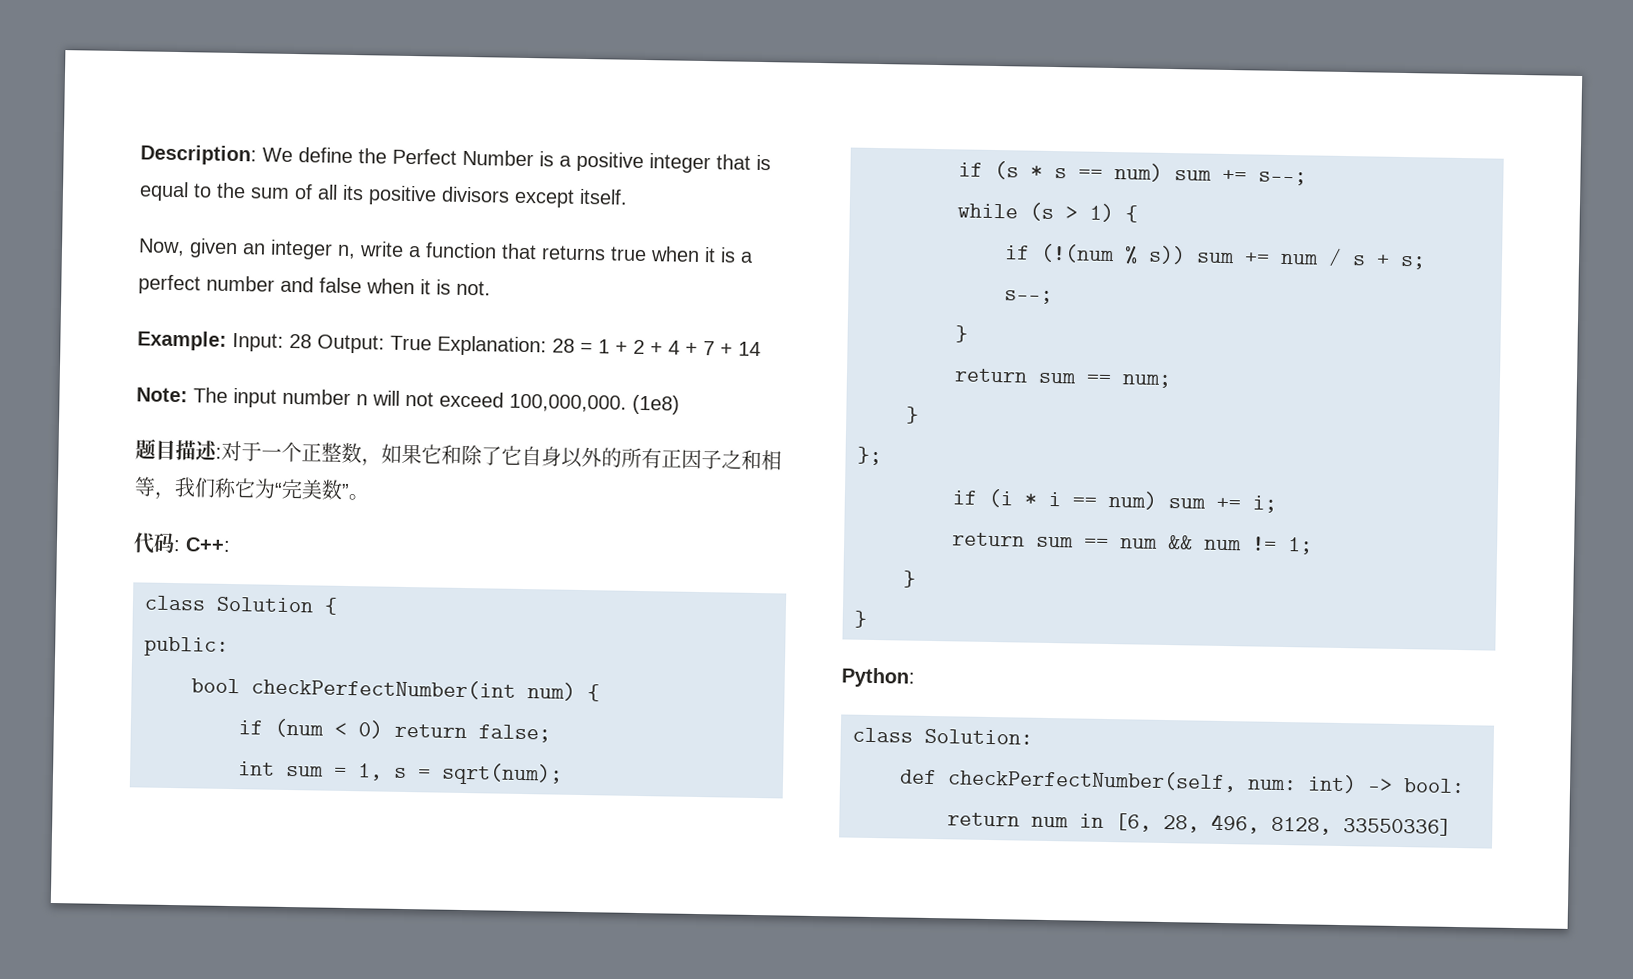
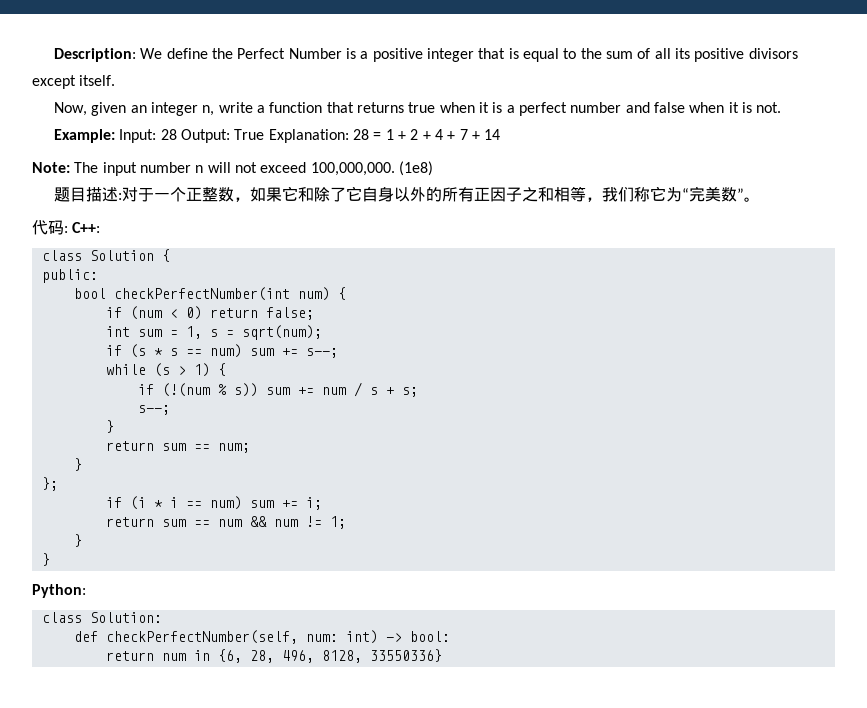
[1115,813,1152,832] [6, -> [217,649,242,663] {6,
[1343,817,1452,836] 33550336] -> [369,649,442,662] 33550336}

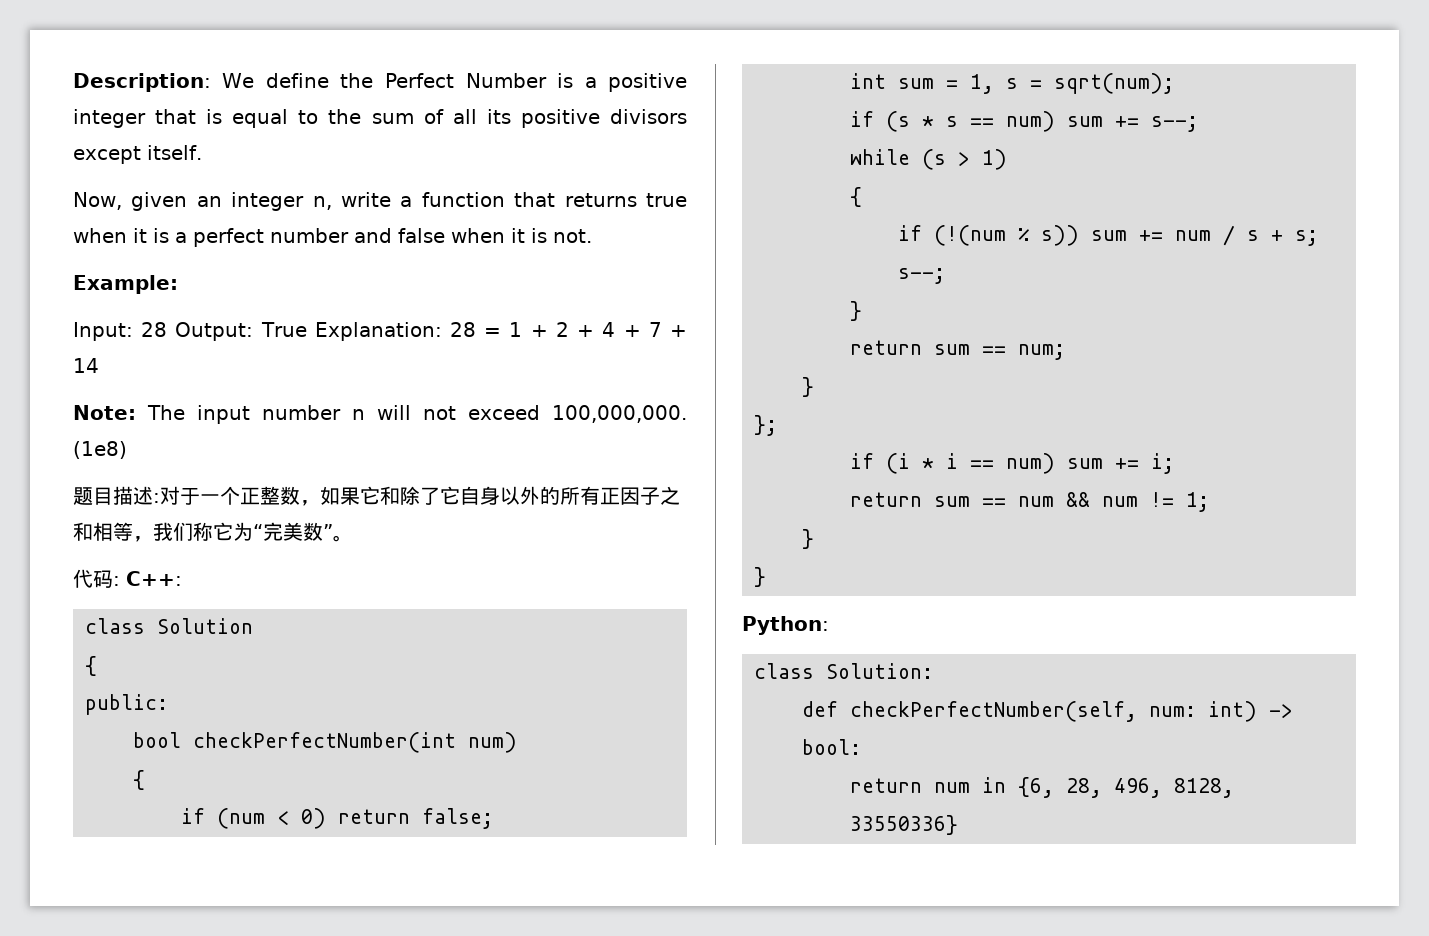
(116, 136) none -> (178, 284) //
(154, 255) none -> (253, 626) //
(330, 294) none -> (517, 742) //
(210, 370) none -> (1007, 159) //

